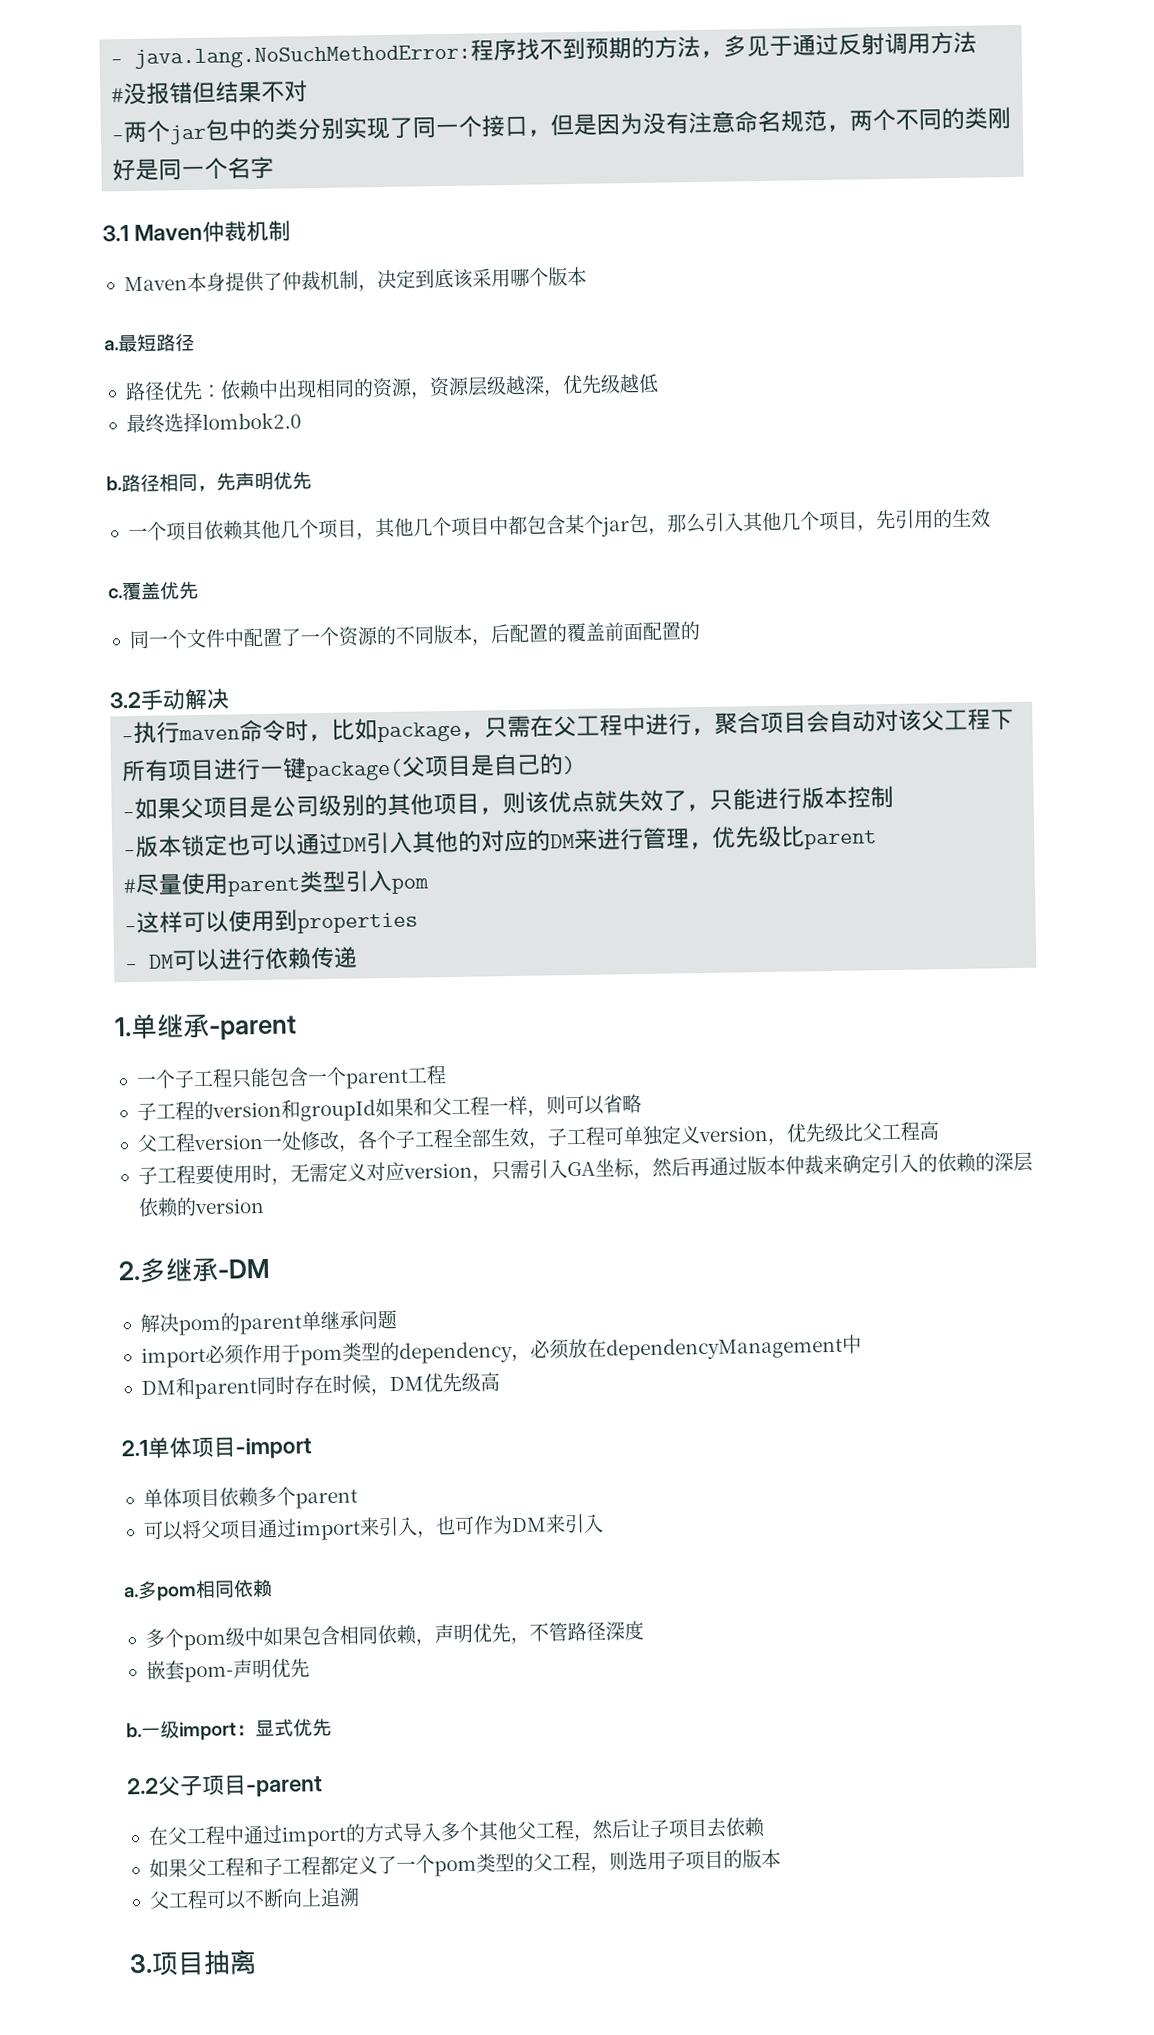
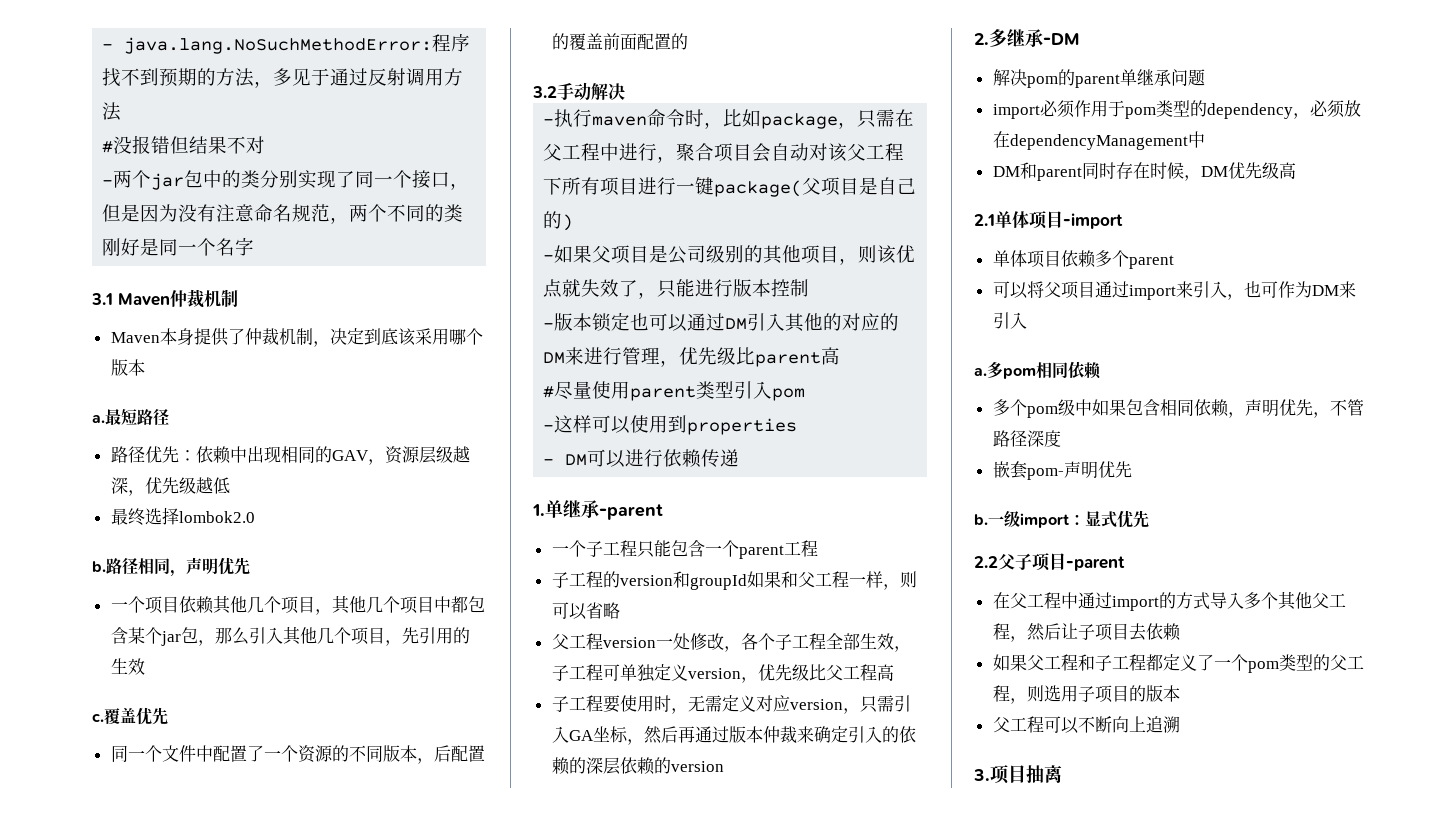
[371,377,413,399] 资源 -> [331,450,369,461] GAV
[216,472,236,491] 先 -> (186, 573) none
(878, 840) none -> [821,347,841,365] 高

